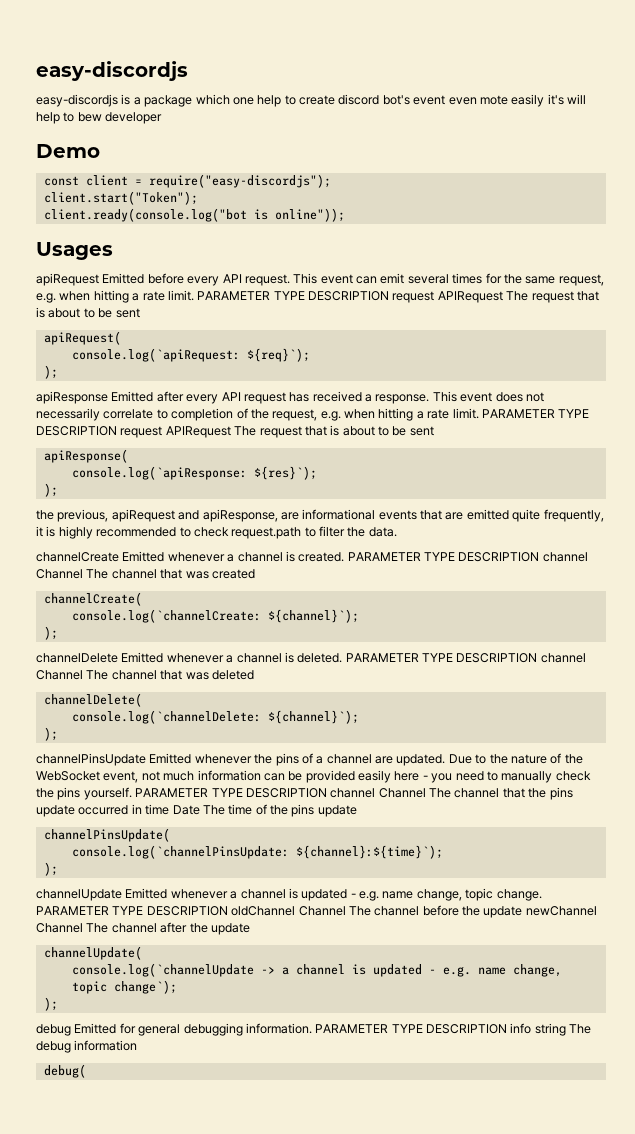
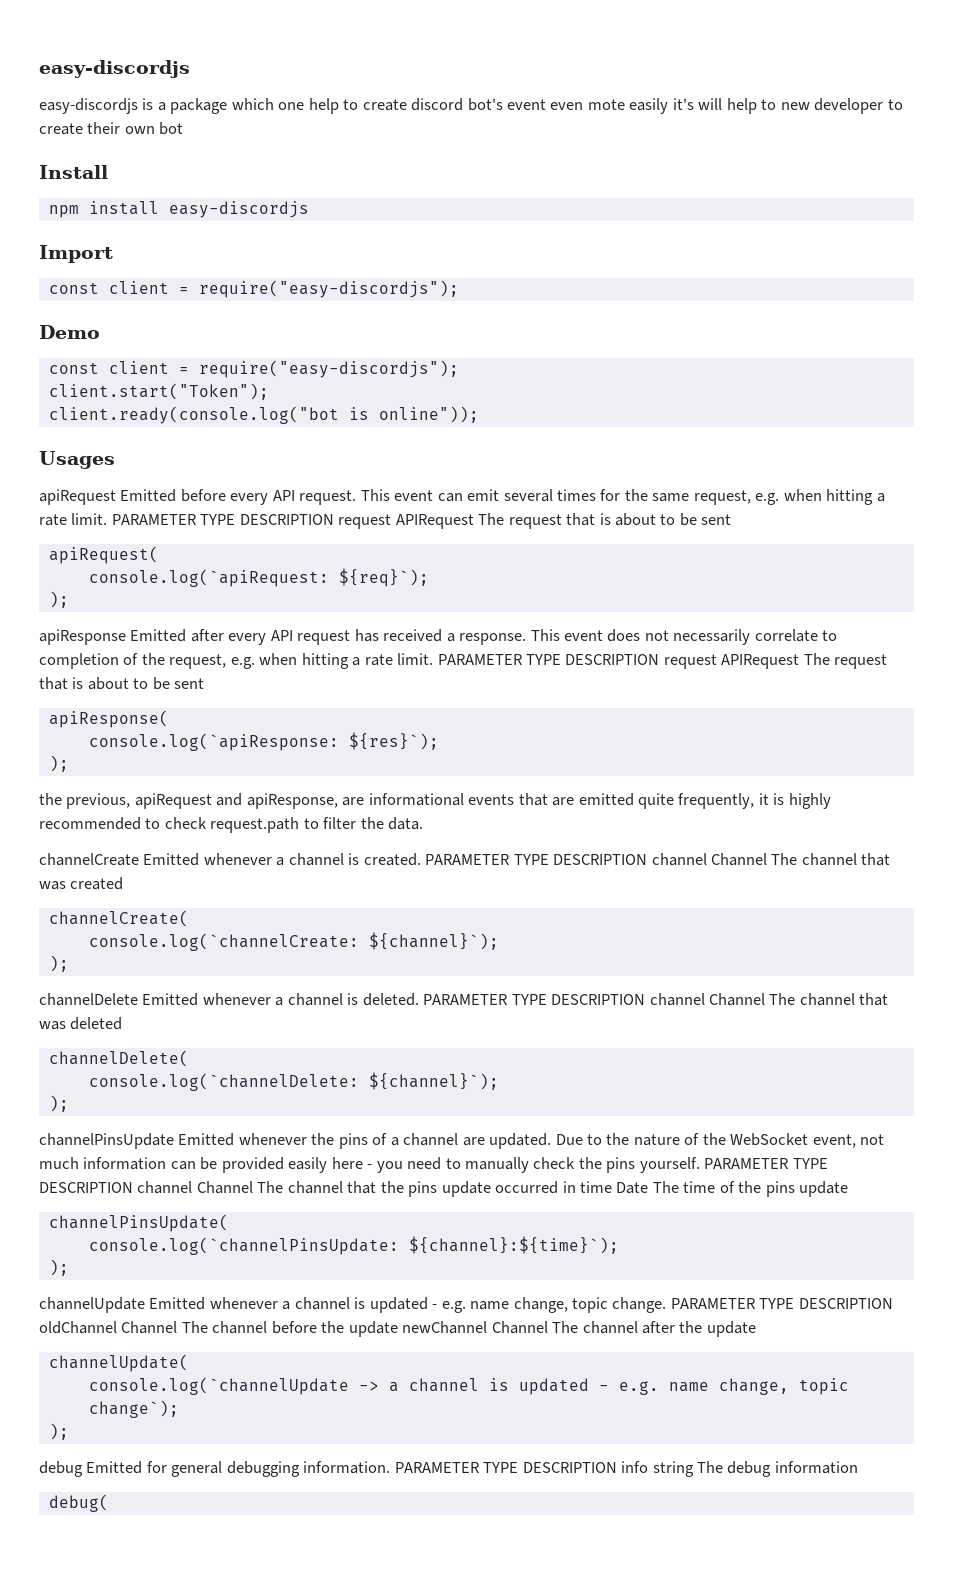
[77,112,102,122] bew -> [780,102,810,110] new
(163, 118) none -> [887,99,903,110] [39,122,184,135] [39,165,108,179] [48,201,309,218] [39,245,113,263] [48,280,459,298] to create their own bot // Install // npm install easy-discordjs // Import // const client = require("easy-discordjs");

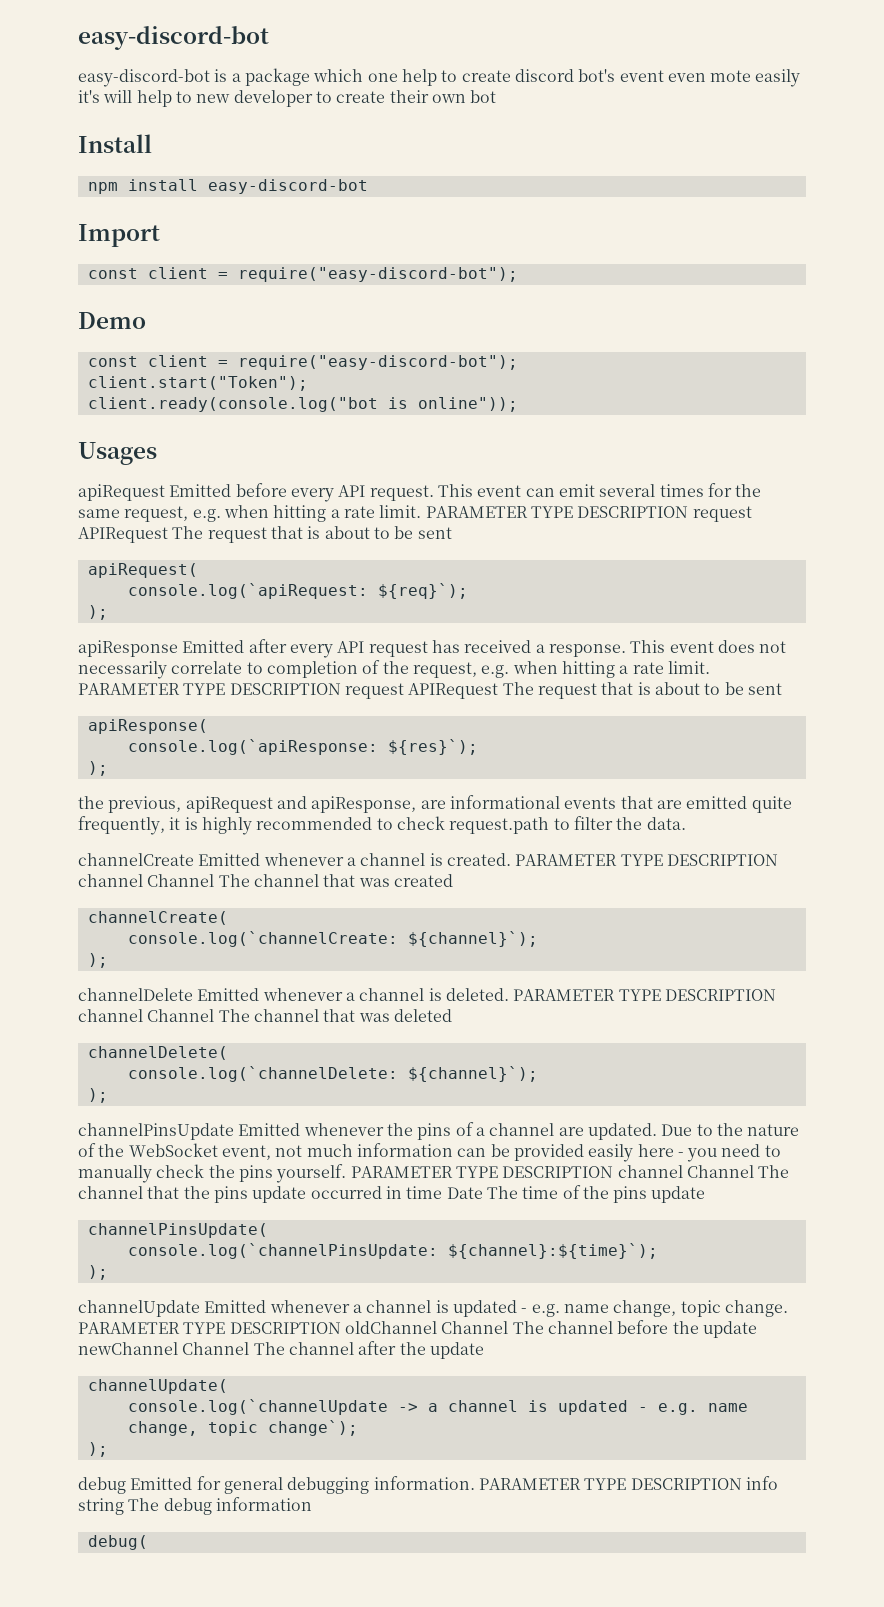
[39,60,190,78] [39,98,138,114] easy-discordjs // easy-discordjs -> [78,26,269,50] [78,69,210,87] easy-discord-bot // easy-discord-bot
[168,201,309,218] easy-discordjs -> [207,179,368,194] easy-discord-bot
[198,280,459,298] require("easy-discordjs"); -> [237,267,518,282] require("easy-discord-bot");
[198,360,459,378] require("easy-discordjs"); -> [237,355,518,370] require("easy-discord-bot");

